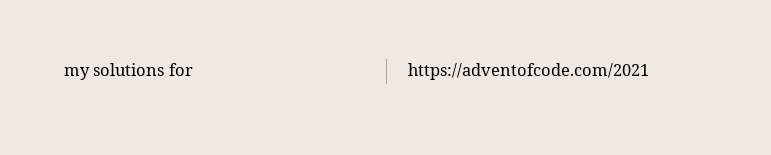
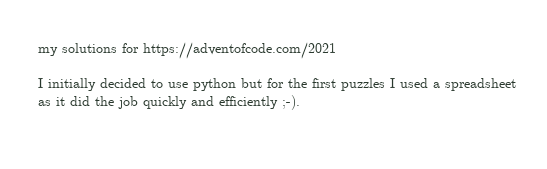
(649, 71) none -> [38,78,516,91] [38,95,300,110] // I initially decided to use python but for the first puzzles I used a spreadsheet as it did the job quickly and efficiently ;-).

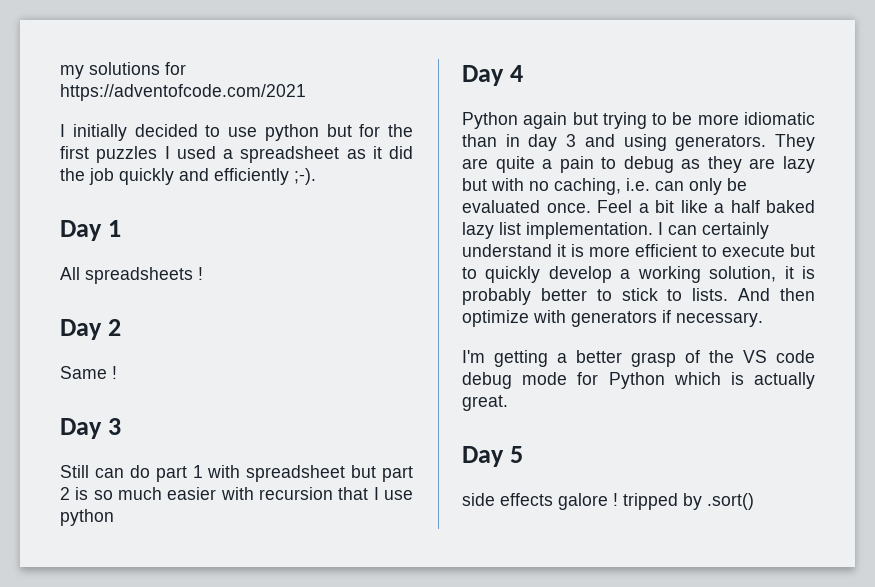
(300, 102) none -> [60,220,122,241] [60,267,203,284] [60,319,122,340] [60,366,117,379] [60,418,122,439] [60,465,413,482] [60,487,413,500] [60,509,114,526] [462,65,524,86] [462,112,815,129] [462,134,815,151] [462,156,815,173] [462,178,747,195] [462,200,815,213] [462,222,769,239] [462,244,815,257] [462,266,815,283] [462,288,815,305] [462,310,763,327] [462,350,815,367] [462,372,815,389] [462,395,508,411] [462,446,524,467] [462,493,754,510] // Day 1 // All spreadsheets ! // Day 2 // Same ! // Day 3 // Still can do part 1 with spreadsheet but part 2 is so much easier with recursion that I use python // Day 4 // Python again but trying to be more idiomatic than in day 3 and using generators. They are quite a pain to debug as they are lazy but with no caching, i.e. can only be evaluated once. Feel a bit like a half baked lazy list implementation. I can certainly understand it is more efficient to execute but to quickly develop a working solution, it is probably better to stick to lists. And then optimize with generators if necessary. // I'm getting a better grasp of the VS code debug mode for Python which is actually great. // Day 5 // side effects galore ! tripped by .sort()

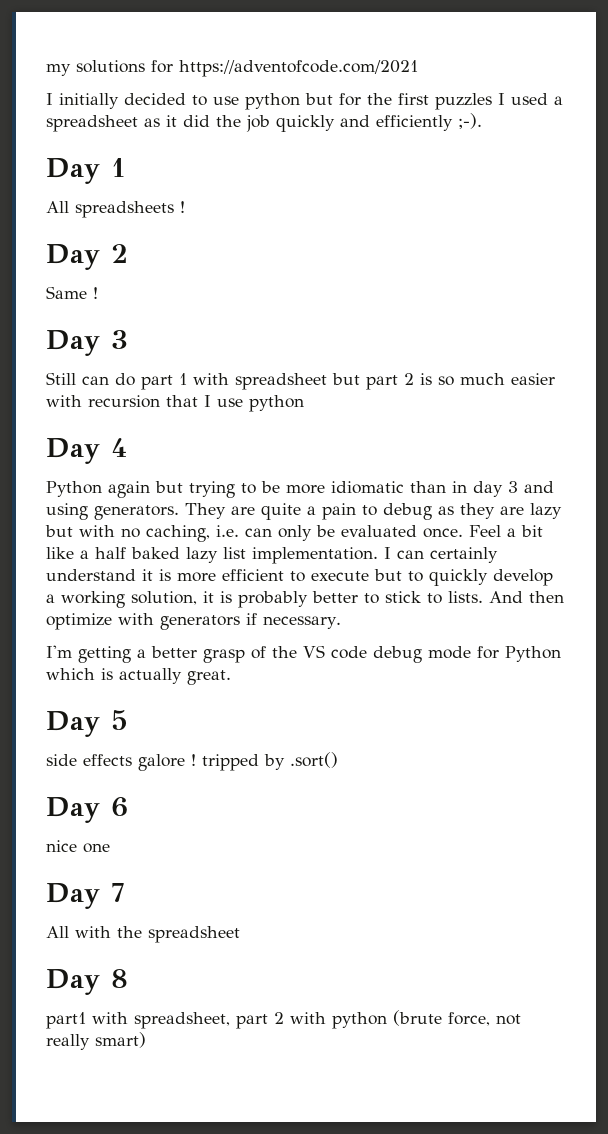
(754, 501) none -> [46,797,128,823] [46,840,110,853] [46,883,125,909] [46,926,240,943] [46,969,128,995] [46,1010,521,1029] [46,1032,146,1050] // Day 6 // nice one // Day 7 // All with the spreadsheet // Day 8 // part1 with spreadsheet, part 2 with python (brute force, not really smart)

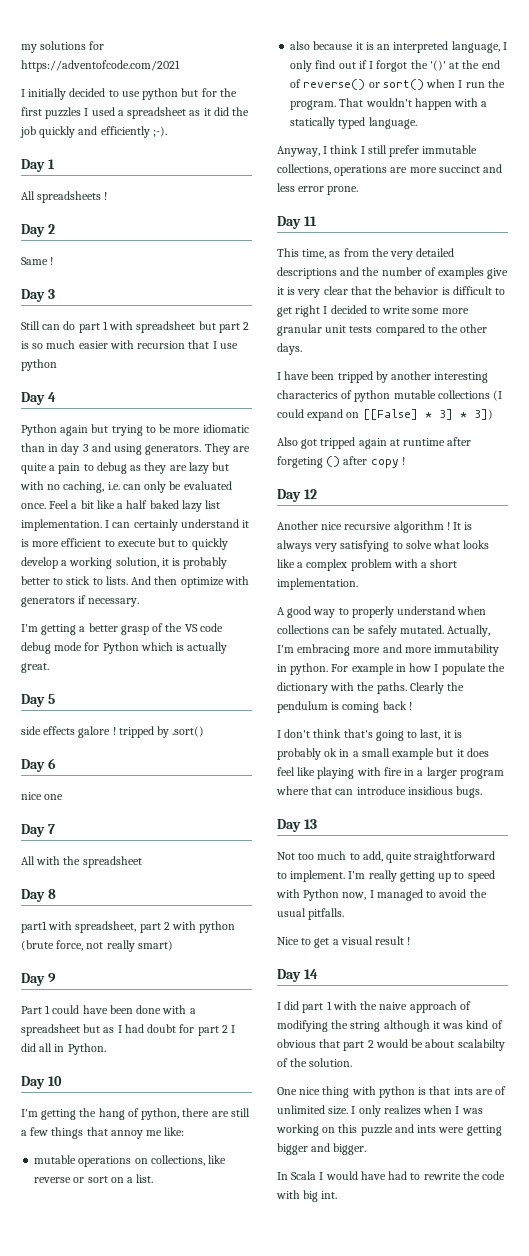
(146, 1040) none -> [21,973,56,986] [21,1005,196,1014] [21,1024,236,1036] [21,1043,106,1055] [21,1076,62,1089] [21,1108,250,1120] [21,1127,185,1139] [34,1155,227,1167] [34,1174,154,1183] [290,41,507,53] [290,60,500,72] [290,79,505,90] [290,98,488,110] [290,117,417,129] [277,145,478,157] [277,164,503,176] [277,183,359,195] [277,216,317,229] [277,248,455,260] [277,267,509,279] [277,286,506,298] [277,305,469,317] [277,324,488,336] [277,343,302,355] [277,371,489,383] [277,390,503,402] [277,409,493,421] [277,437,472,449] [277,456,405,468] [277,489,317,502] [277,521,473,533] [277,540,490,552] [277,559,458,571] [277,578,358,590] [277,606,487,618] [277,625,491,637] [277,644,500,656] [277,663,505,675] [277,682,465,694] [277,701,412,713] [277,729,462,741] [277,748,489,760] [277,767,504,779] [276,786,483,798] [277,819,317,832] [277,851,496,863] [277,870,495,882] [276,889,487,901] [277,908,345,920] [277,936,411,948] [277,969,318,982] [277,1001,471,1013] [277,1020,503,1032] [277,1039,505,1051] [277,1058,353,1067] [277,1086,507,1098] [277,1105,483,1117] [276,1124,502,1136] [277,1143,367,1155] [277,1171,506,1180] [276,1190,338,1202] // Day 9 // Part 1 could have been done with a spreadsheet but as I had doubt for part 2 I did all in Python. // Day 10 // I'm getting the hang of python, there are still a few things that annoy me like: // mutable operations on collections, like reverse or sort on a list. // also because it is an interpreted language, I only find out if I forgot the '()' at the end of reverse() or sort() when I run the program. That wouldn't happen with a statically typed language. // Anyway, I think I still prefer immutable collections, operations are more succinct and less error prone. // Day 11 // This time, as from the very detailed descriptions and the number of examples give it is very clear that the behavior is difficult to get right I decided to write some more granular unit tests compared to the other days. // I have been tripped by another interesting characterics of python mutable collections (I could expand on [[False] * 3] * 3]) // Also got tripped again at runtime after forgeting () after copy ! // Day 12 // Another nice recursive algorithm ! It is always very satisfying to solve what looks like a complex problem with a short implementation. // A good way to properly understand when collections can be safely mutated. Actually, I'm embracing more and more immutability in python. For example in how I populate the dictionary with the paths. Clearly the pendulum is coming back ! // I don't think that's going to last, it is probably ok in a small example but it does feel like playing with fire in a larger program where that can introduce insidious bugs. // Day 13 // Not too much to add, quite straightforward to implement. I'm really getting up to speed with Python now, I managed to avoid the usual pitfalls. // Nice to get a visual result ! // Day 14 // I did part 1 with the naive approach of modifying the string although it was kind of obvious that part 2 would be about scalabilty of the solution. // One nice thing with python is that ints are of unlimited size. I only realizes when I was working on this puzzle and ints were getting bigger and bigger. // In Scala I would have had to rewrite the code with big int.

